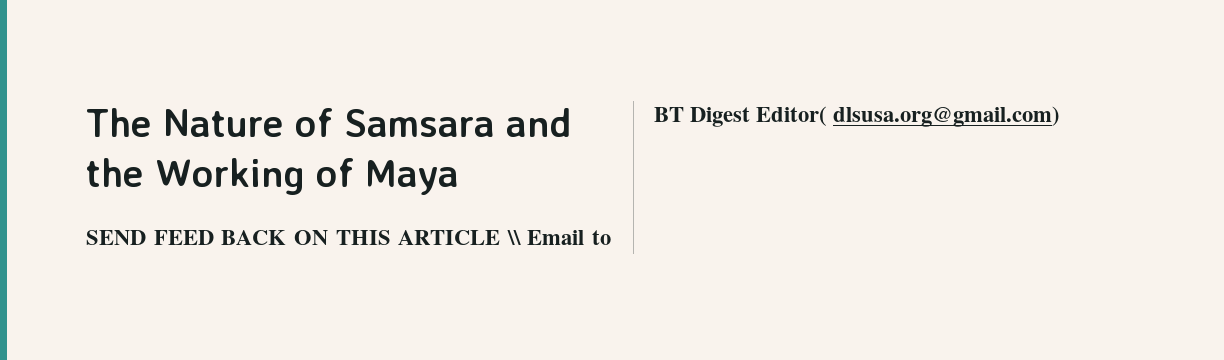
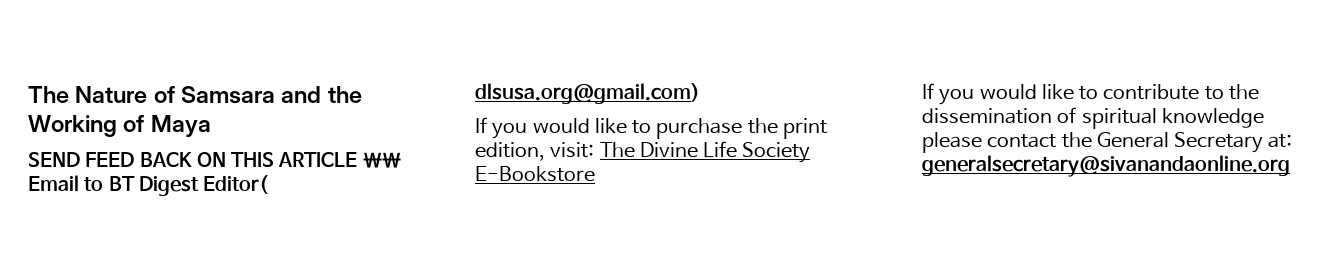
(1061, 116) none -> [475,117,827,139] [475,141,811,163] [475,166,595,182] [922,83,1259,105] [922,107,1264,129] [922,132,1293,153] [922,155,1290,177] // If you would like to purchase the print edition, visit: The Divine Life Society E-Bookstore // If you would like to contribute to the dissemination of spiritual knowledge please contact the General Secretary at: generalsecretary@sivanandaonline.org

